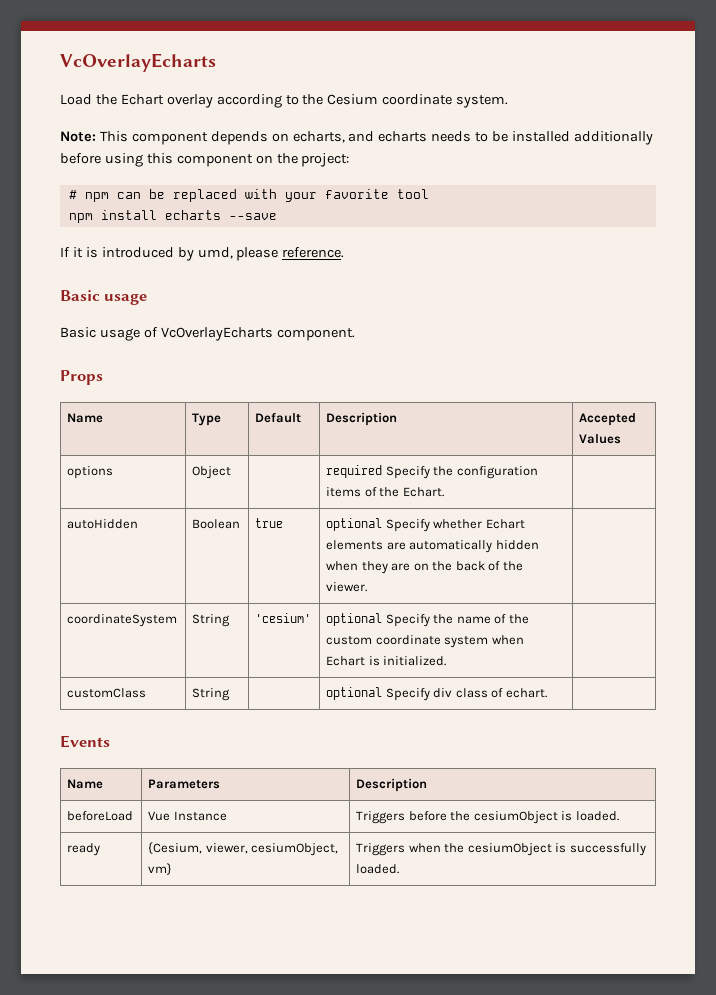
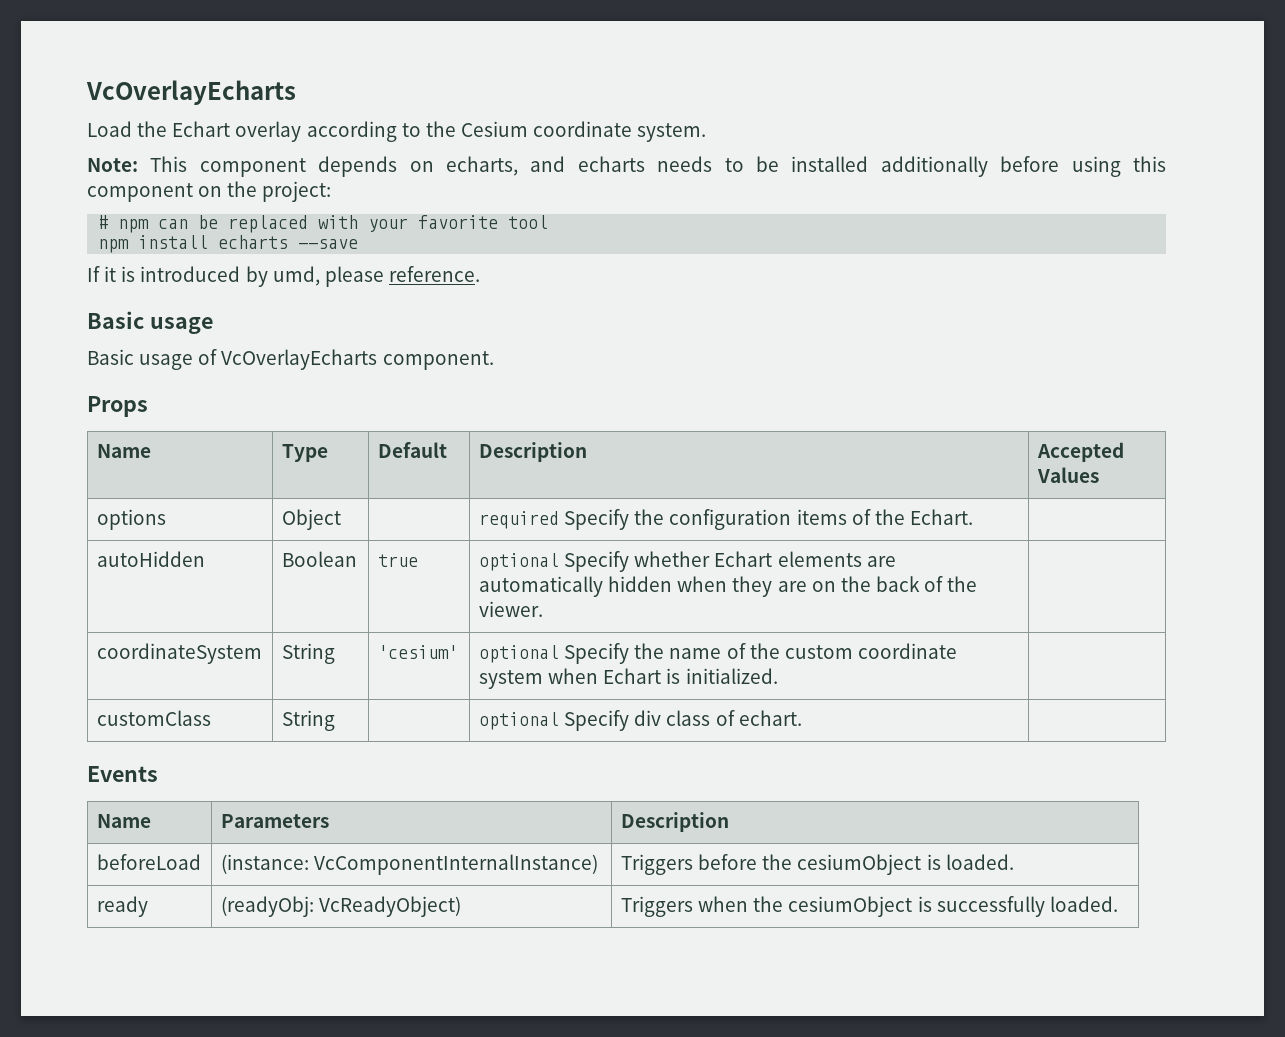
[148,811,227,821] Vue Instance -> [220,854,599,875] (instance: VcComponentInternalInstance)
[148,842,339,856] [148,863,173,875] {Cesium, viewer, cesiumObject, vm} -> [220,896,462,917] (readyObj: VcReadyObject)

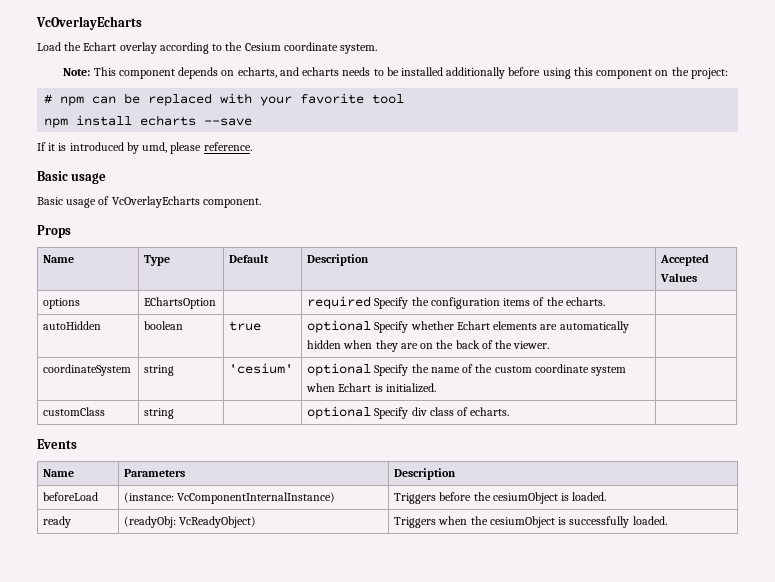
[281,509,341,530] Object -> [144,297,217,309] EChartsOption
[909,509,973,525] Echart. -> [565,297,605,306] echarts.
[281,551,357,567] Boolean -> [144,321,184,330] boolean
[281,643,335,664] String -> [144,365,175,376] string
[281,710,335,731] String -> [144,408,175,419] string
[738,710,802,726] echart. -> [470,407,510,416] echarts.

